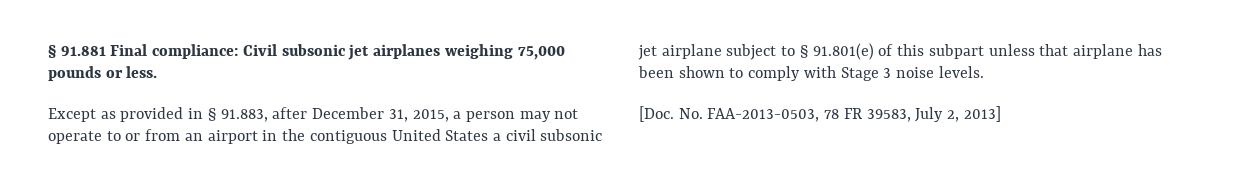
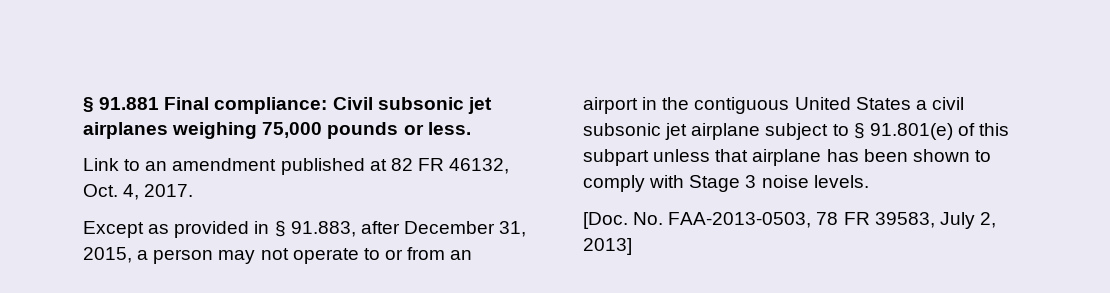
(158, 72) none -> [83,158,510,175] [83,184,194,200] // Link to an amendment published at 82 FR 46132, Oct. 4, 2017.

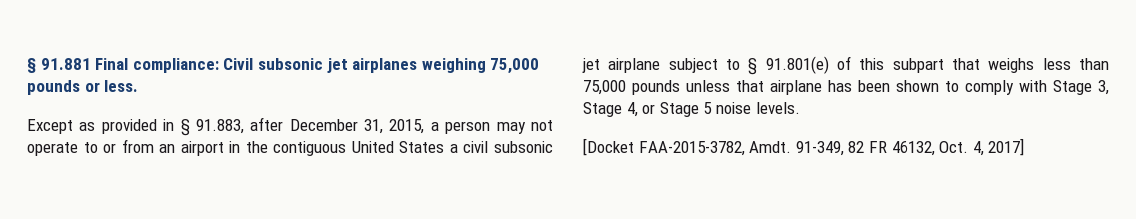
[83,158,510,175] [83,184,194,200] // Link to an amendment published at 82 FR 46132, Oct. 4, 2017. -> (139, 86) none
(649, 157) none -> [952,58,1109,73] [583,80,680,95] that weighs less than 75,000 pounds
[745,175,869,188] [583,212,996,229] [583,238,632,255] 3 noise levels. // [Doc. No. FAA-2013-0503, 78 FR 39583, July 2, 2013] -> [1098,80,1109,95] [583,102,800,117] [583,138,1025,156] 3, Stage 4, or Stage 5 noise levels. // [Docket FAA-2015-3782, Amdt. 91-349, 82 FR 46132, Oct. 4, 2017]

